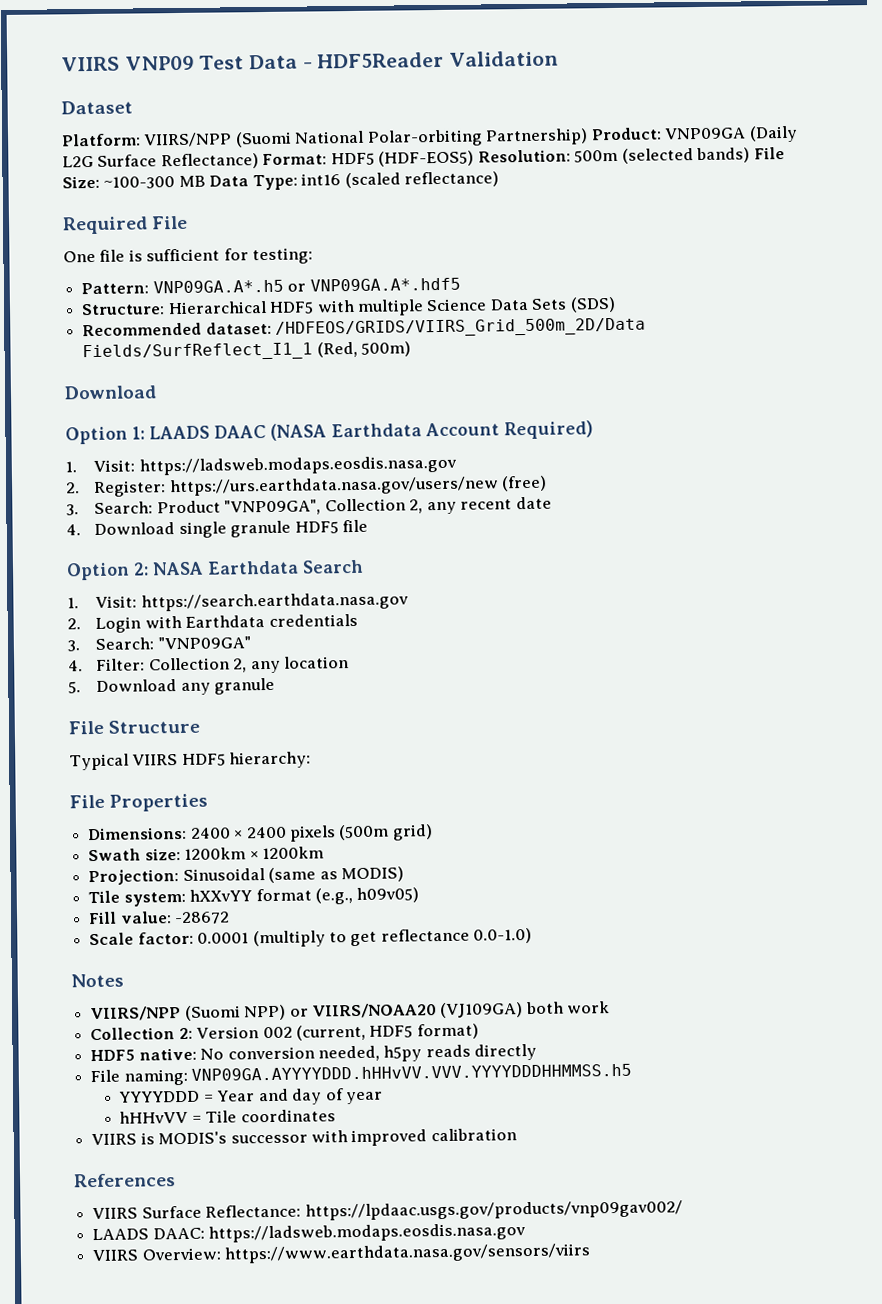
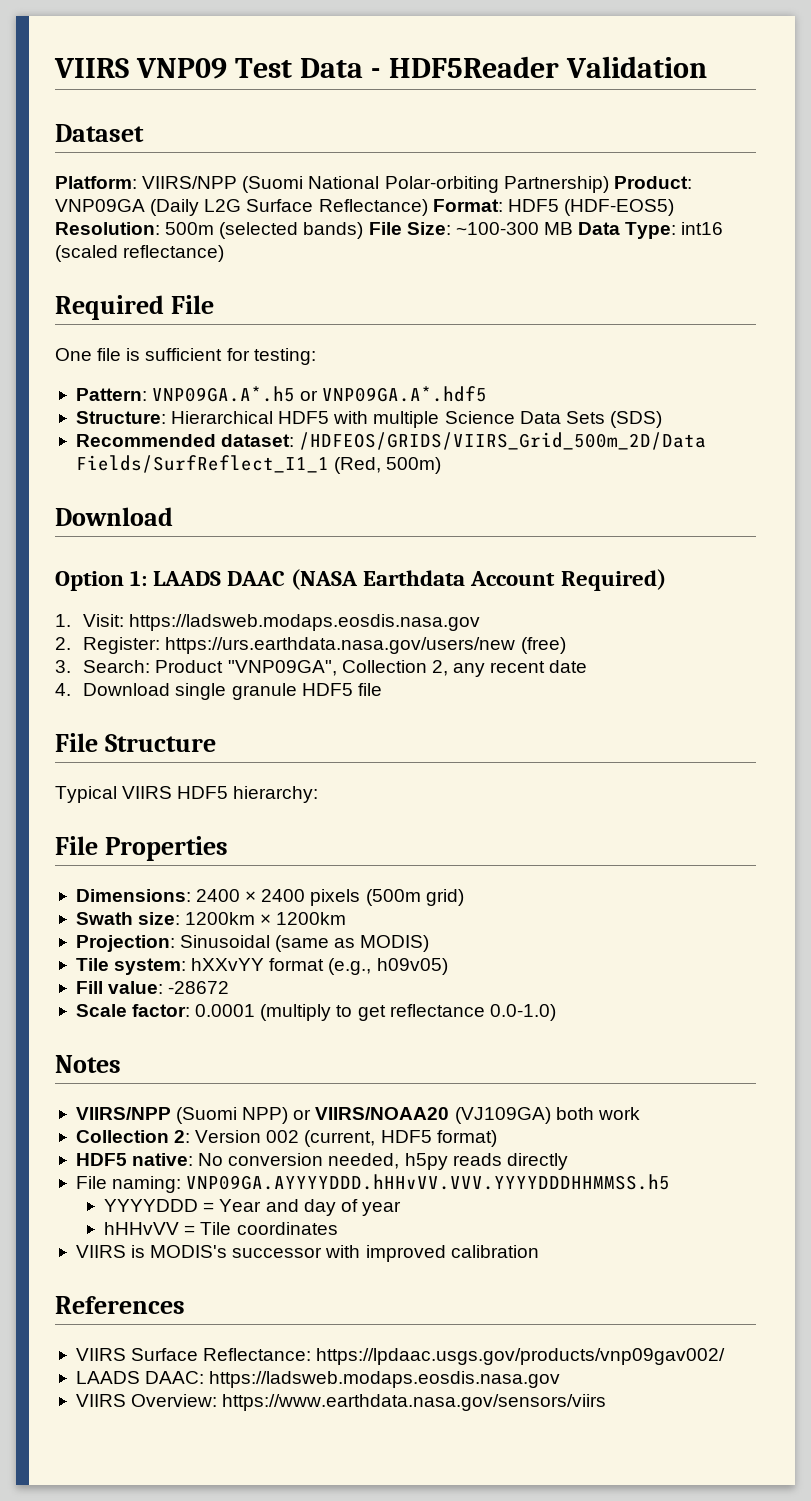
[66,559,364,581] [67,592,409,612] [67,613,358,633] [67,636,251,652] [68,656,350,674] [68,677,276,696] // Option 2: NASA Earthdata Search // 1. Visit: https://search.earthdata.nasa.gov // 2. Login with Earthdata credentials // 3. Search: "VNP09GA" // 4. Filter: Collection 2, any location // 5. Download any granule -> (382, 689) none

